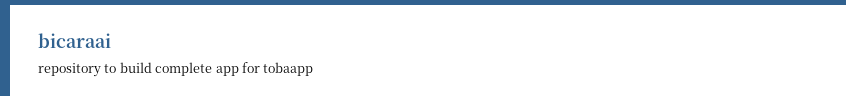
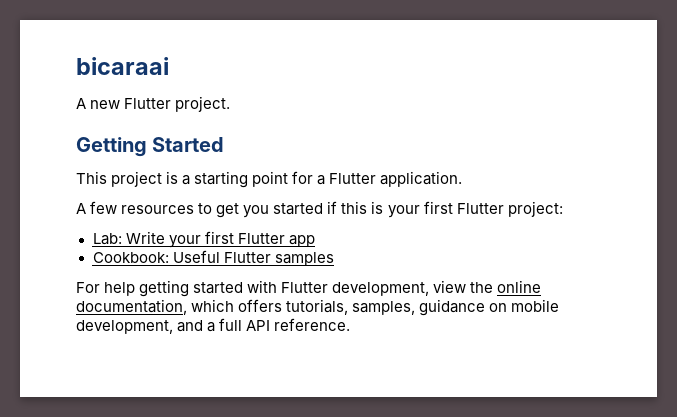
[38,62,314,77] repository to build complete app for tobaapp -> [76,96,231,112] [76,137,225,157] [76,171,463,188] [76,201,563,218] [92,231,315,248] [92,250,334,266] [76,280,542,297] [76,299,560,316] [76,318,351,334] A new Flutter project. // Getting Started // This project is a starting point for a Flutter application. // A few resources to get you started if this is your first Flutter project: // Lab: Write your first Flutter app // Cookbook: Useful Flutter samples // For help getting started with Flutter development, view the online documentation, which offers tutorials, samples, guidance on mobile development, and a full API reference.

